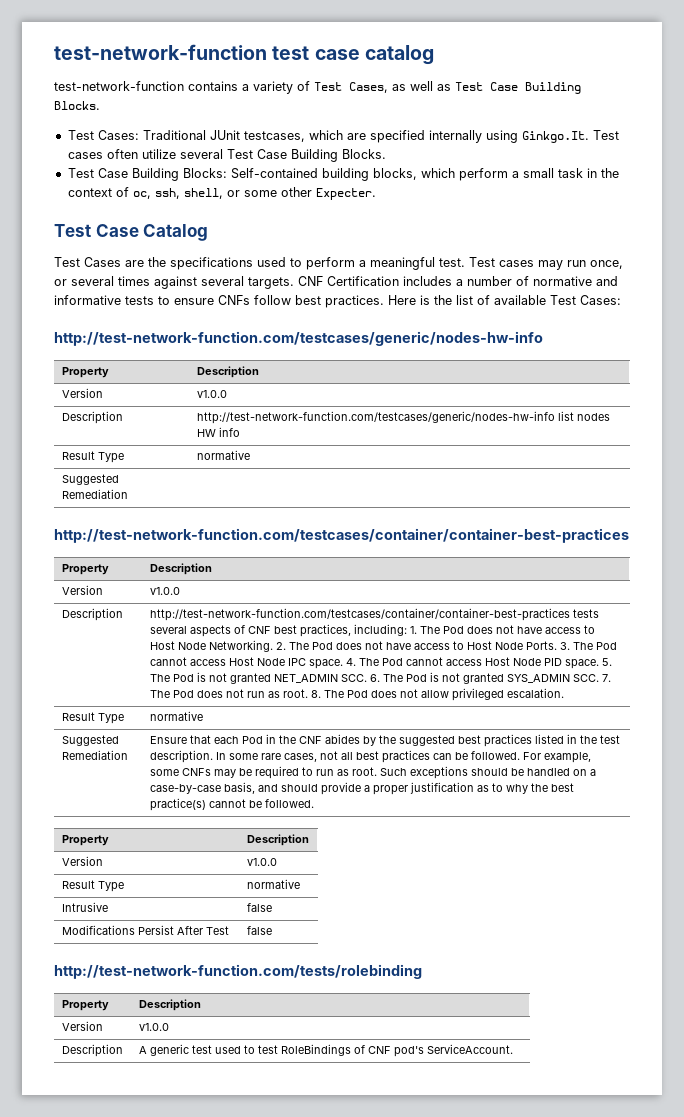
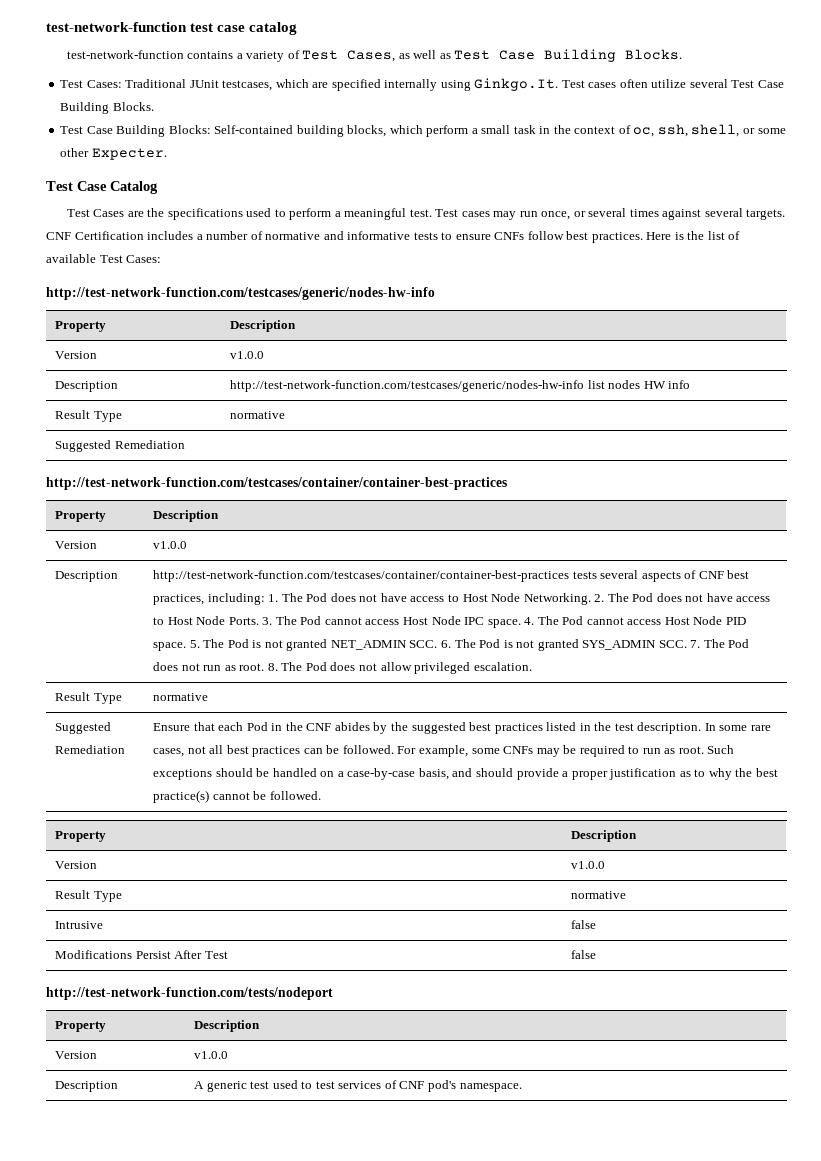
[54,964,422,979] http://test-network-function.com/tests/rolebinding -> [46,987,333,1000] http://test-network-function.com/tests/nodeport
[280,1044,351,1056] RoleBindings -> [338,1081,382,1089] services
[426,1044,513,1054] ServiceAccount. -> [459,1083,522,1092] namespace.

